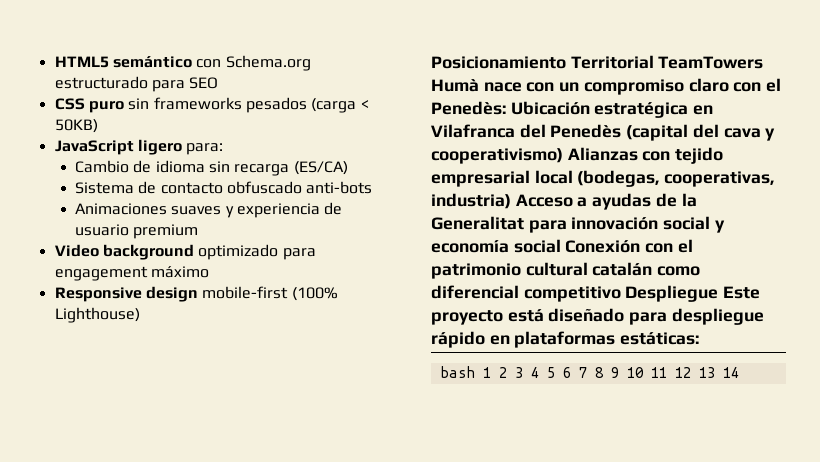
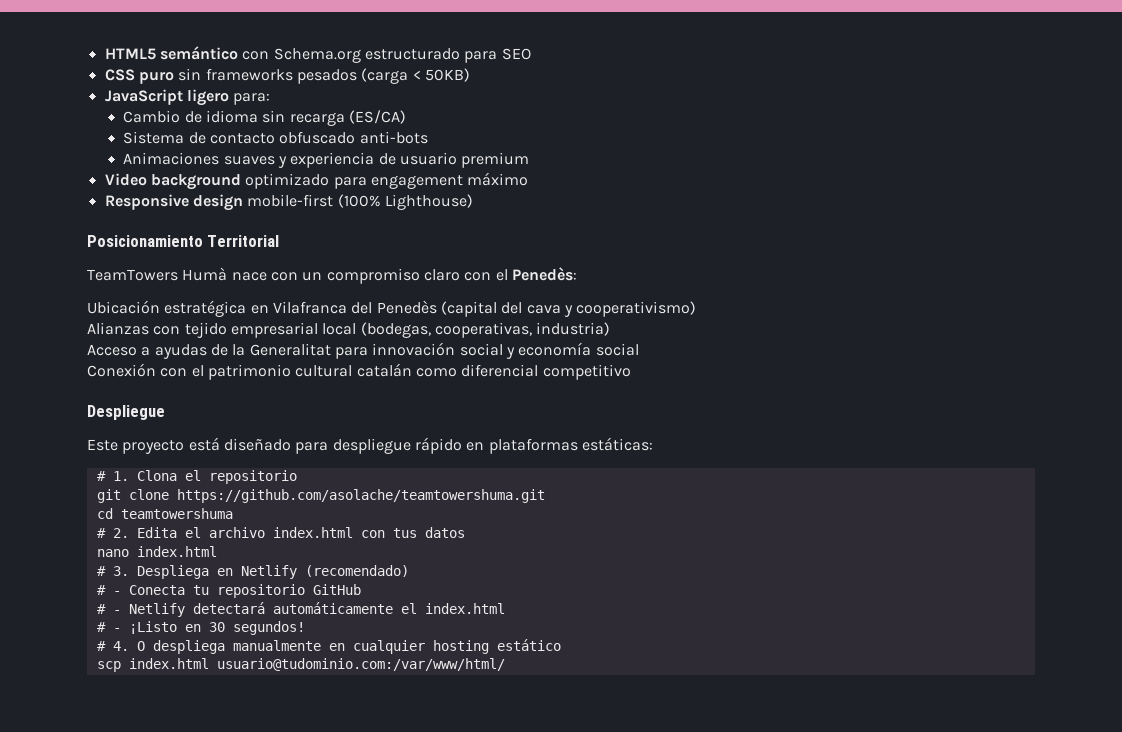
(654, 62) none -> (280, 241) //
(506, 108) none -> (577, 274) //
(563, 156) none -> (697, 309) //
(511, 201) none -> (611, 329) //
(561, 246) none -> (639, 349) //
(621, 294) none -> (631, 372) //
(719, 293) none -> (165, 412) //
[440,366,739,378] bash 1 2 3 4 5 6 7 8 9 10 11 12 13 14 -> [96,470,297,484] [96,489,545,503] [96,508,233,519] [96,527,465,538] [96,546,217,557] [96,565,409,579] [96,584,361,598] [96,602,505,617] [96,621,305,635] [96,639,561,654] [96,658,505,672] # 1. Clona el repositorio // git clone https://github.com/asolache/teamtowershuma.git // cd teamtowershuma // # 2. Edita el archivo index.html con tus datos // nano index.html // # 3. Despliega en Netlify (recomendado) // # - Conecta tu repositorio GitHub // # - Netlify detectará automáticamente el index.html // # - ¡Listo en 30 segundos! // # 4. O despliega manualmente en cualquier hosting estático // scp index.html usuario@tudominio.com:/var/www/html/

